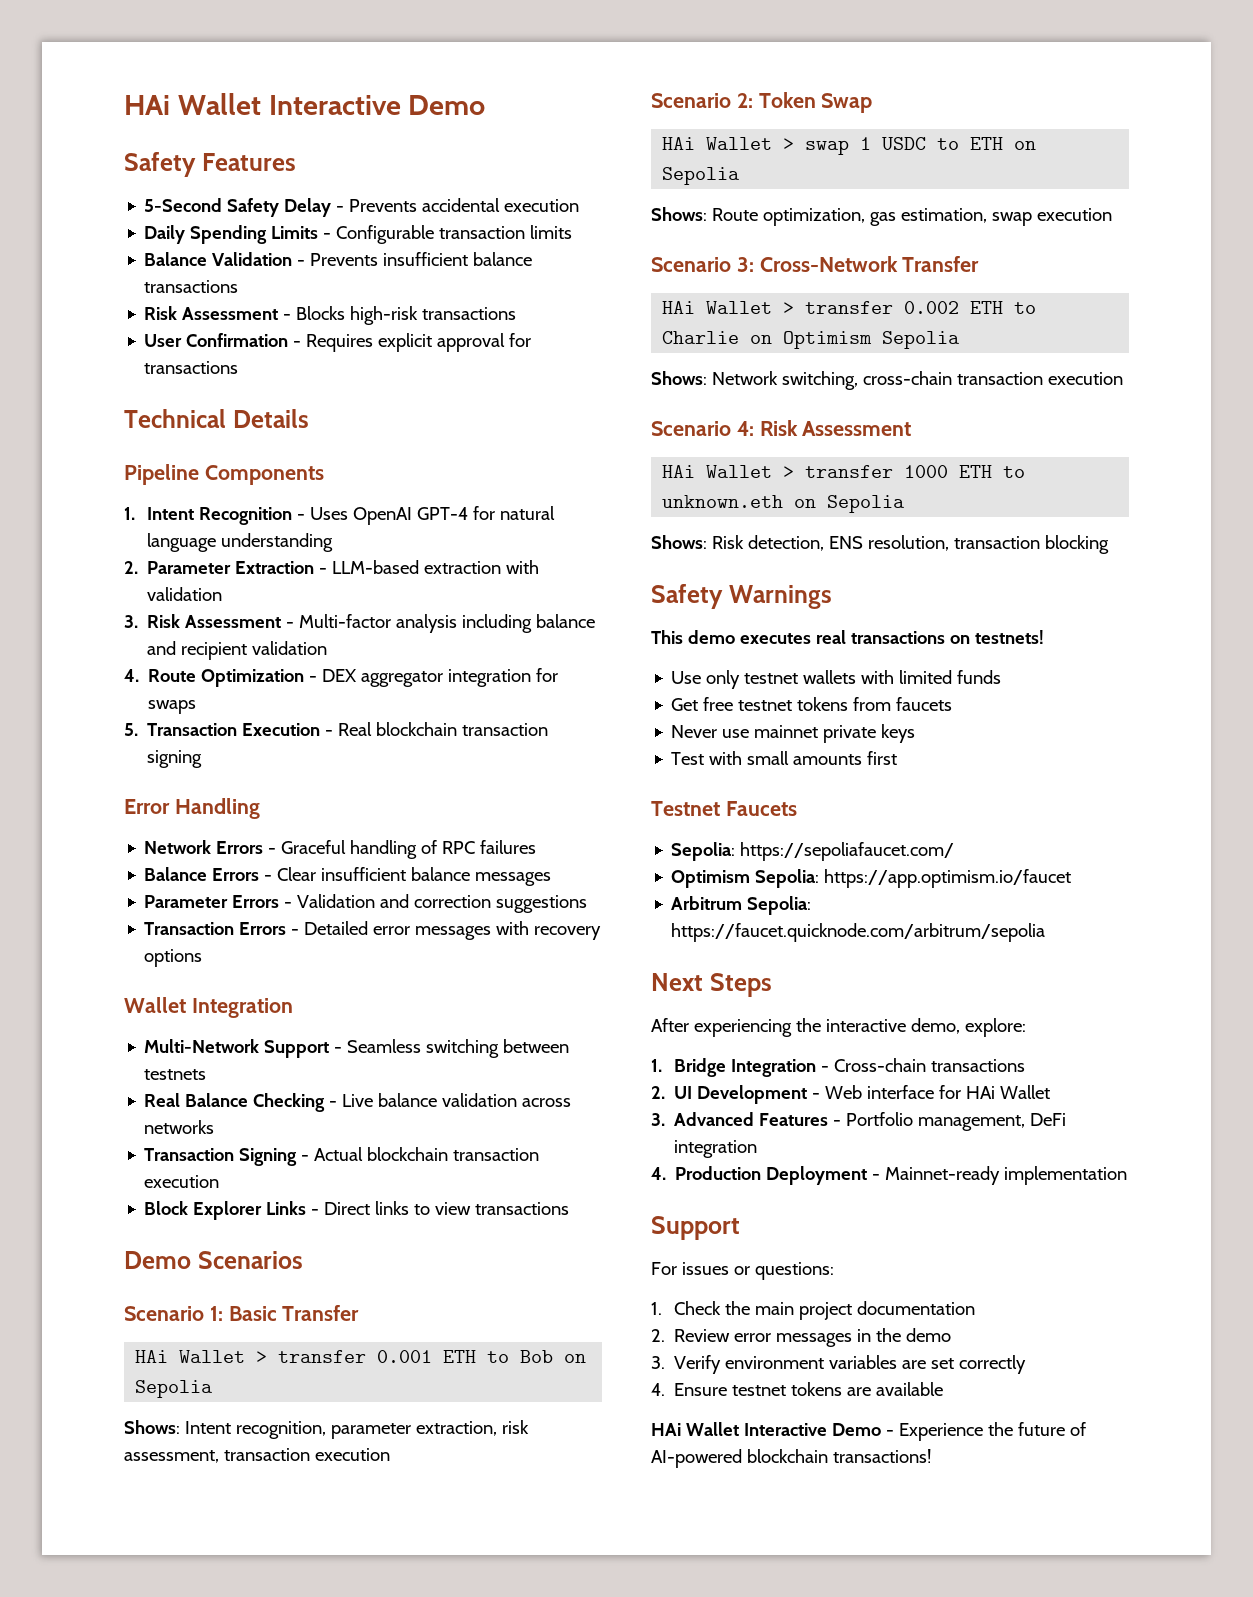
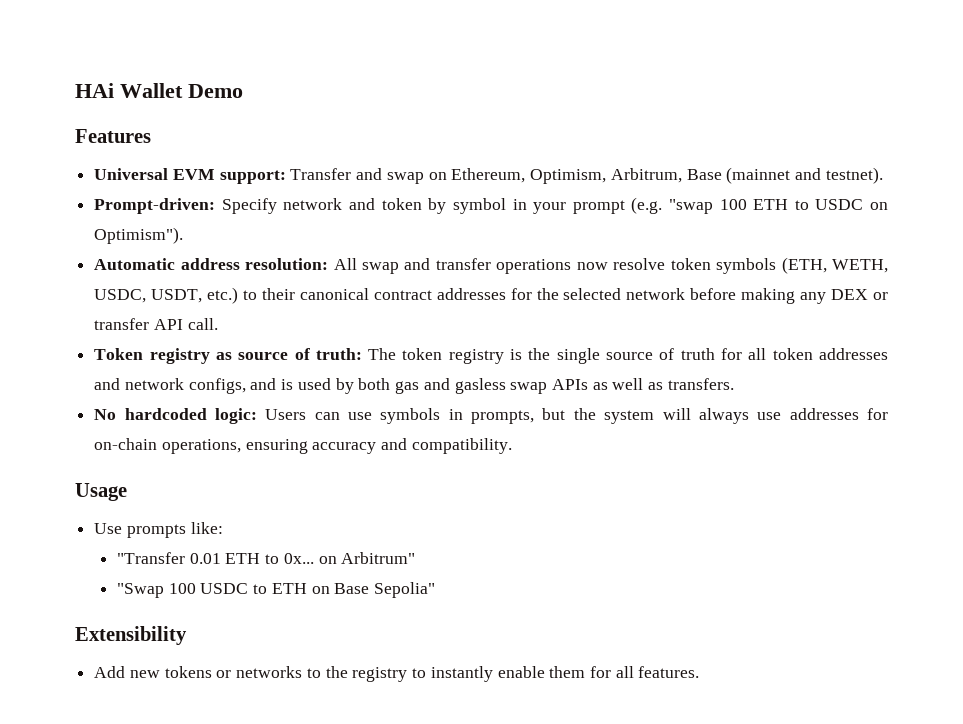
[124,93,401,115] HAi Wallet Interactive -> [75,83,183,98] HAi Wallet
[124,152,196,177] Safety -> (243, 91) none
[144,198,580,217] [144,225,573,244] [144,252,533,266] [144,280,239,293] [144,306,517,325] [144,333,532,352] [144,361,239,374] [124,409,309,428] [124,464,324,485] [124,506,555,525] [146,533,333,552] [124,560,540,574] [147,587,223,601] [124,614,596,633] [147,641,328,660] [124,668,559,687] [148,700,197,714] [124,722,549,736] [147,750,203,768] [124,798,260,819] [144,840,537,859] [144,867,552,886] [144,894,588,913] [144,921,602,940] [144,949,203,967] [124,997,293,1018] [144,1039,570,1058] [144,1069,207,1080] [144,1093,572,1112] [144,1120,215,1134] [144,1147,540,1166] [144,1175,220,1188] [144,1201,570,1220] [124,1251,303,1269] [124,1305,360,1321] [135,1350,587,1363] [135,1380,213,1398] [124,1420,529,1439] [124,1448,390,1463] [651,92,873,113] [662,137,1037,155] [662,167,740,185] [651,207,1112,226] [651,256,980,272] [662,301,1037,314] [662,331,960,349] [651,371,1123,390] [651,420,912,436] [662,465,1026,478] [662,495,905,513] [651,535,1109,554] [651,584,832,609] [651,630,1044,644] [671,670,1002,689] [671,697,953,711] [671,724,916,743] [671,751,898,765] [651,801,797,816] [671,842,955,861] [671,869,1072,888] [671,896,812,915] [671,923,1046,942] [651,973,772,997] [651,1018,1026,1037] [651,1058,1025,1077] [651,1085,1051,1104] [651,1112,1067,1131] [674,1140,758,1158] [651,1166,1128,1185] [651,1216,740,1240] [651,1262,834,1280] [651,1301,975,1320] [651,1328,952,1347] [651,1355,1027,1374] [651,1382,944,1396] [651,1422,1086,1441] [651,1449,931,1468] 5-Second Safety Delay - Prevents accidental execution // Daily Spending Limits - Configurable transaction limits // Balance Validation - Prevents insufficient balance transactions // Risk Assessment - Blocks high-risk transactions // User Confirmation - Requires explicit approval for transactions // Technical Details // Pipeline Components // 1. Intent Recognition - Uses OpenAI GPT-4 for natural language understanding // 2. Parameter Extraction - LLM-based extraction with validation // 3. Risk Assessment - Multi-factor analysis including balance and recipient validation // 4. Route Optimization - DEX aggregator integration for swaps // 5. Transaction Execution - Real blockchain transaction signing // Error Handling // Network Errors - Graceful handling of RPC failures // Balance Errors - Clear insufficient balance messages // Parameter Errors - Validation and correction suggestions // Transaction Errors - Detailed error messages with recovery options // Wallet Integration // Multi-Network Support - Seamless switching between testnets // Real Balance Checking - Live balance validation across networks // Transaction Signing - Actual blockchain transaction execution // Block Explorer Links - Direct links to view transactions // Demo Scenarios // Scenario 1: Basic Transfer // HAi Wallet > transfer 0.001 ETH to Bob on Sepolia // Shows: Intent recognition, parameter extraction, risk assessment, transaction execution // Scenario 2: Token Swap // HAi Wallet > swap 1 USDC to ETH on Sepolia // Shows: Route optimization, gas estimation, swap execution // Scenario 3: Cross-Network Transfer // HAi Wallet > transfer 0.002 ETH to Charlie on Optimism Sepolia // Shows: Network switching, cross-chain transaction execution // Scenario 4: Risk Assessment // HAi Wallet > transfer 1000 ETH to unknown.eth on Sepolia // Shows: Risk detection, ENS resolution, transaction blocking // Safety Warnings // This demo executes real transactions on testnets! // Use only testnet wallets with limited funds // Get free testnet tokens from faucets // Never use mainnet private keys // Test with small amounts first // Testnet Faucets // Sepolia: https://sepoliafaucet.com/ // Optimism Sepolia: https://app.optimism.io/faucet // Arbitrum Sepolia: https://faucet.quicknode.com/arbitrum/sepolia // Next Steps // After experiencing the interactive demo, explore: // 1. Bridge Integration - Cross-chain transactions // 2. UI Development - Web interface for HAi Wallet // 3. Advanced Features - Portfolio management, DeFi integration // 4. Production Deployment - Mainnet-ready implementation // Support // For issues or questions: // 1. Check the main project documentation // 2. Review error messages in the demo // 3. Verify environment variables are set correctly // 4. Ensure testnet tokens are available // HAi Wallet Interactive Demo - Experience the future of AI-powered blockchain transactions! -> [94,167,883,184] [94,197,888,214] [94,227,184,244] [94,257,889,274] [94,287,888,304] [94,318,218,330] [94,348,889,364] [94,378,734,394] [94,408,888,424] [94,438,512,454] [75,483,127,501] [94,522,223,538] [116,552,416,564] [116,582,436,598] [75,626,187,645] [94,666,700,682] Universal EVM support: Transfer and swap on Ethereum, Optimism, Arbitrum, Base (mainnet and testnet). // Prompt-driven: Specify network and token by symbol in your prompt (e.g. "swap 100 ETH to USDC on Optimism"). // Automatic address resolution: All swap and transfer operations now resolve token symbols (ETH, WETH, USDC, USDT, etc.) to their canonical contract addresses for the selected network before making any DEX or transfer API call. // Token registry as source of truth: The token registry is the single source of truth for all token addresses and network configs, and is used by both gas and gasless swap APIs as well as transfers. // No hardcoded logic: Users can use symbols in prompts, but the system will always use addresses for on-chain operations, ensuring accuracy and compatibility. // Usage // Use prompts like: // "Transfer 0.01 ETH to 0x... on Arbitrum" // "Swap 100 USDC to ETH on Base Sepolia" // Extensibility // Add new tokens or networks to the registry to instantly enable them for all features.

